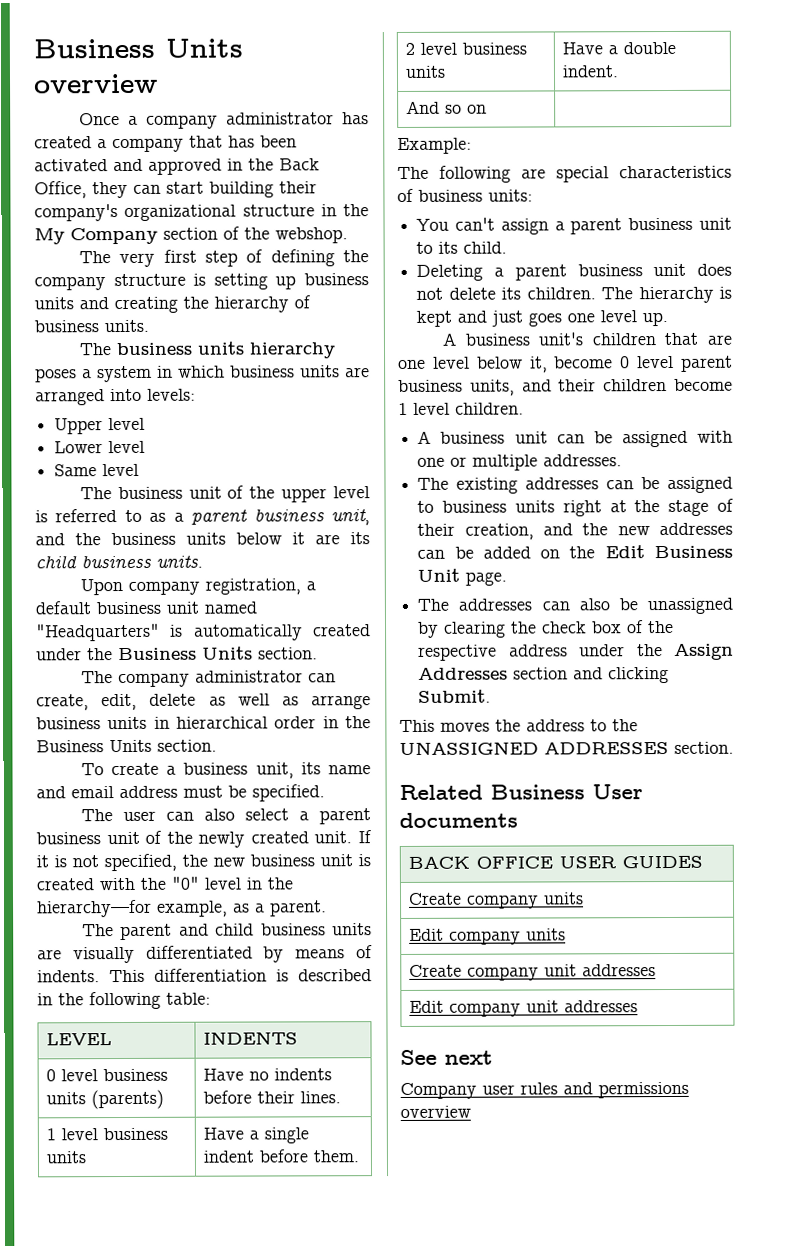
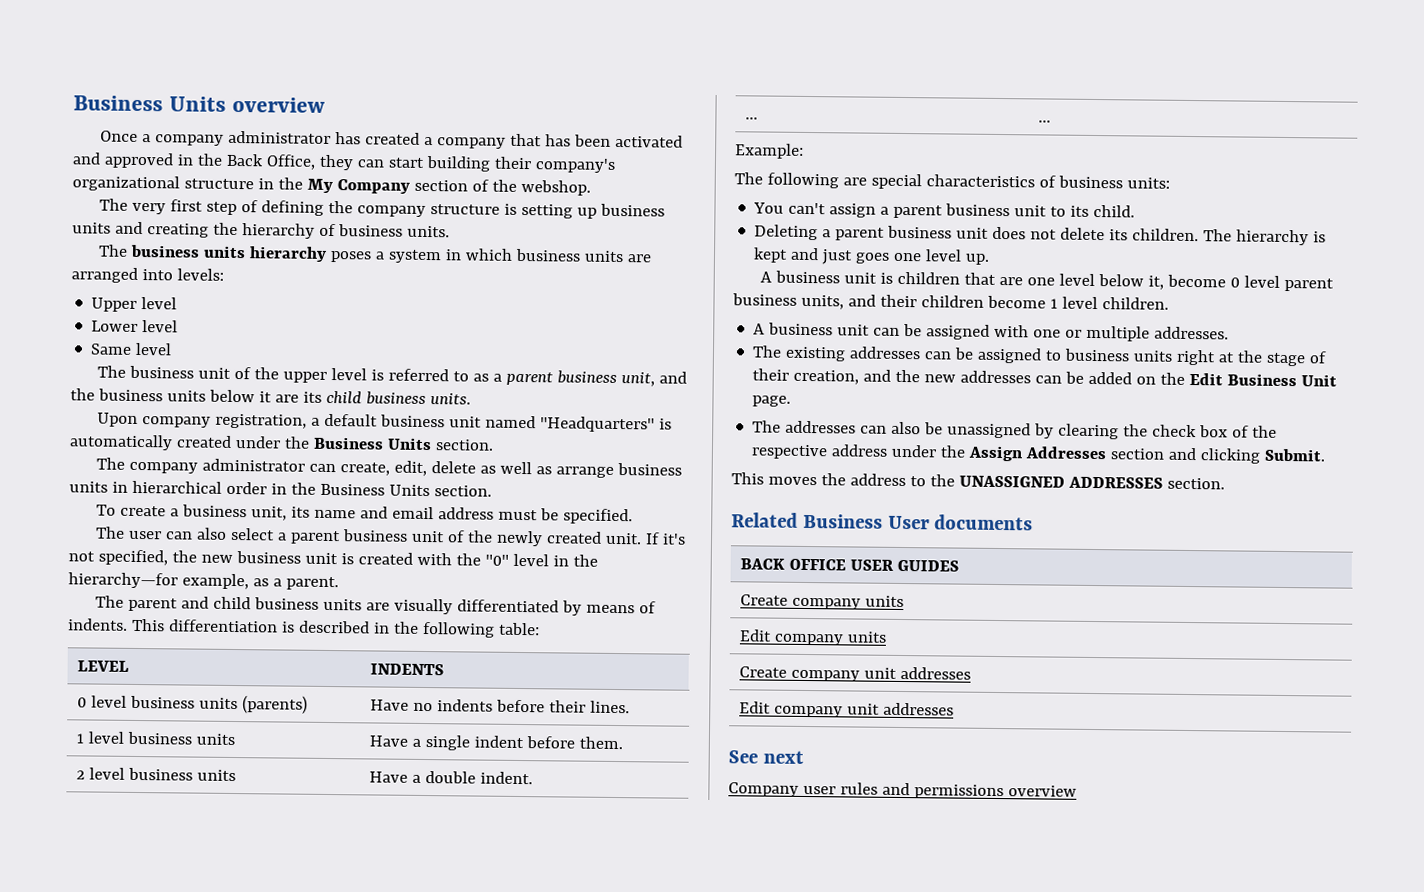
[36,855,67,868] it is -> [662,533,687,545] it's
[405,100,487,114] And so on | -> [745,117,759,120] [1038,120,1052,123] ... | ...
[538,332,584,346] unit's -> [844,272,894,284] unit is

